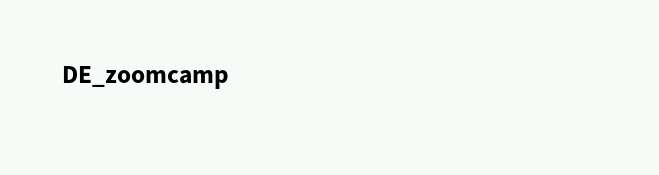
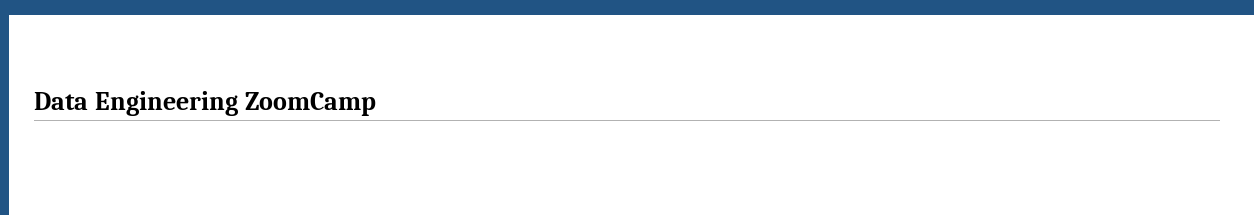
[62,66,229,89] DE_zoomcamp -> [34,91,376,116] Data Engineering ZoomCamp

